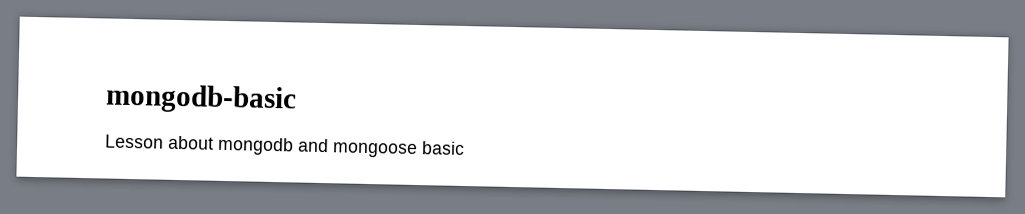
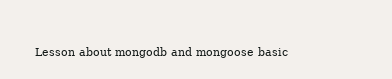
[105,83,297,115] mongodb-basic // -> (35, 52) none

